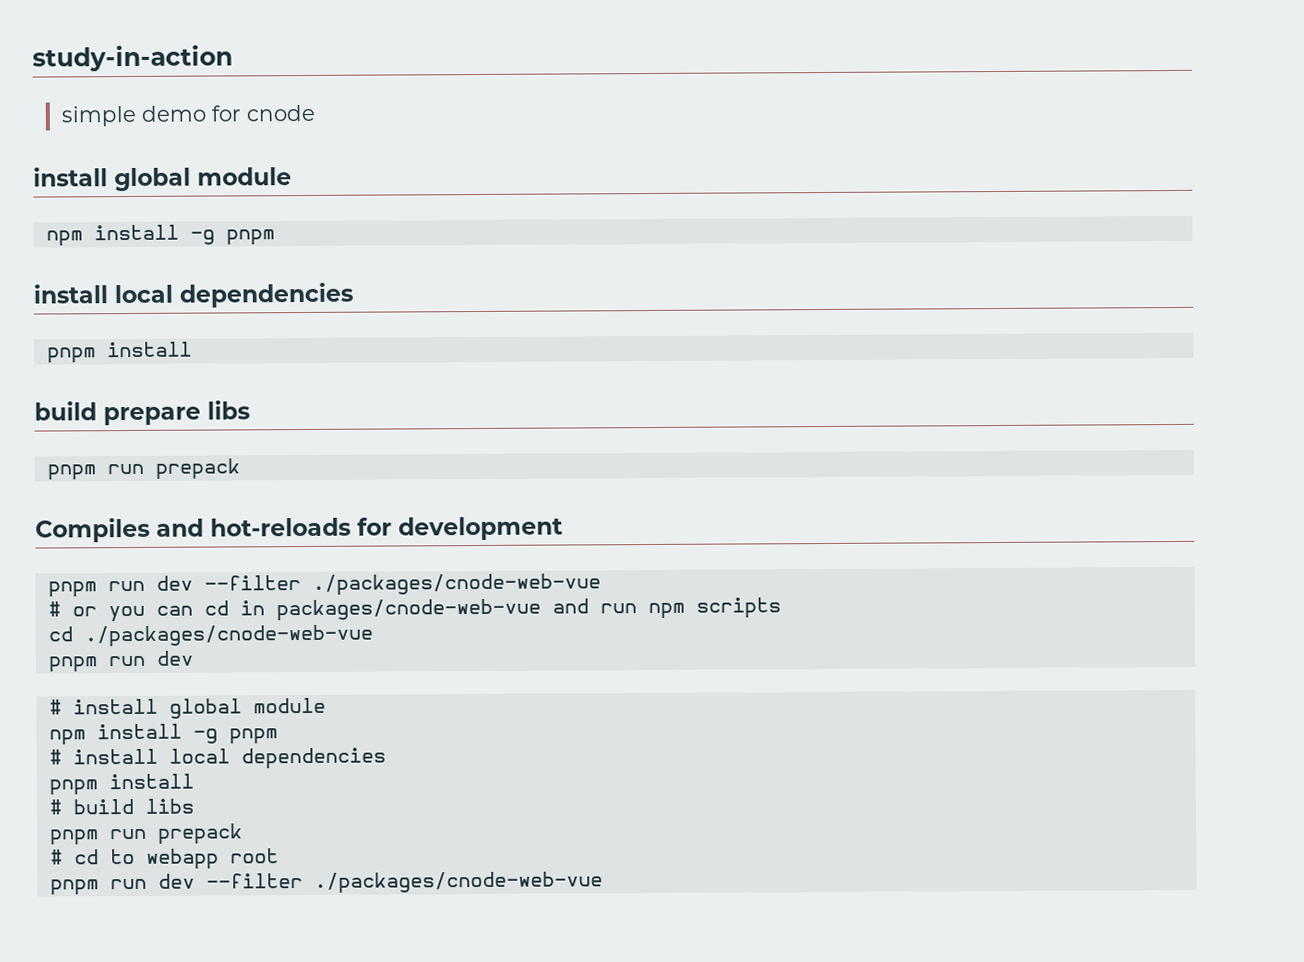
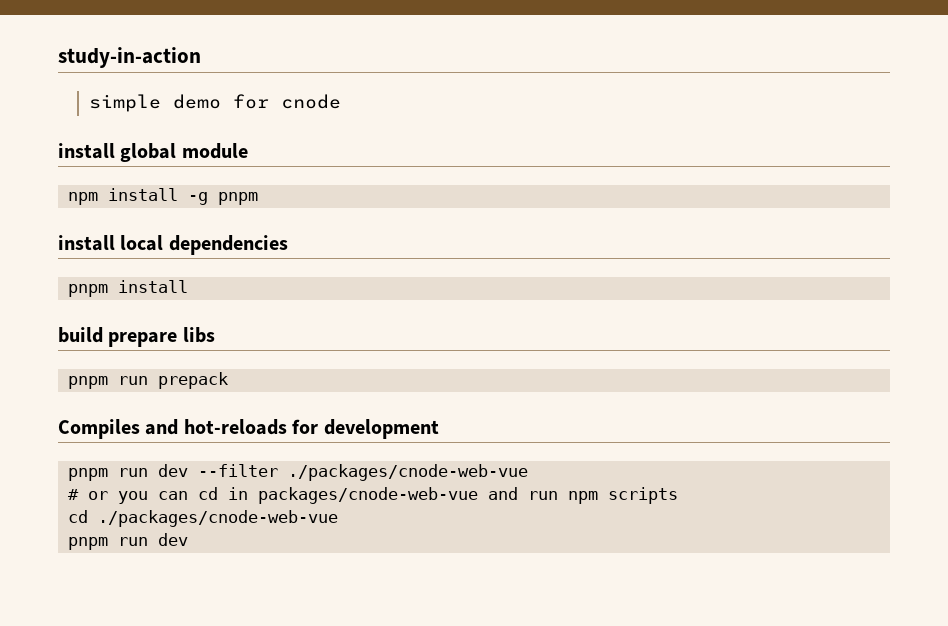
[48,697,326,719] [48,723,278,746] [48,747,386,770] [48,773,194,796] [48,798,194,815] [48,823,243,846] [49,848,279,870] [49,871,603,896] // # install global module // npm install -g pnpm // # install local dependencies // pnpm install // # build libs // pnpm run prepack // # cd to webapp root // pnpm run dev --filter ./packages/cnode-web-vue -> (189, 539) none

